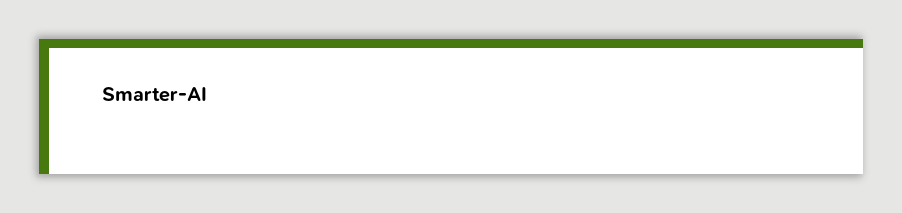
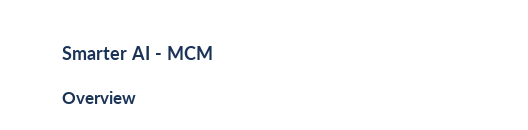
[102,87,207,102] Smarter-AI -> [62,46,213,60] [62,91,136,104] Smarter AI - MCM // Overview

